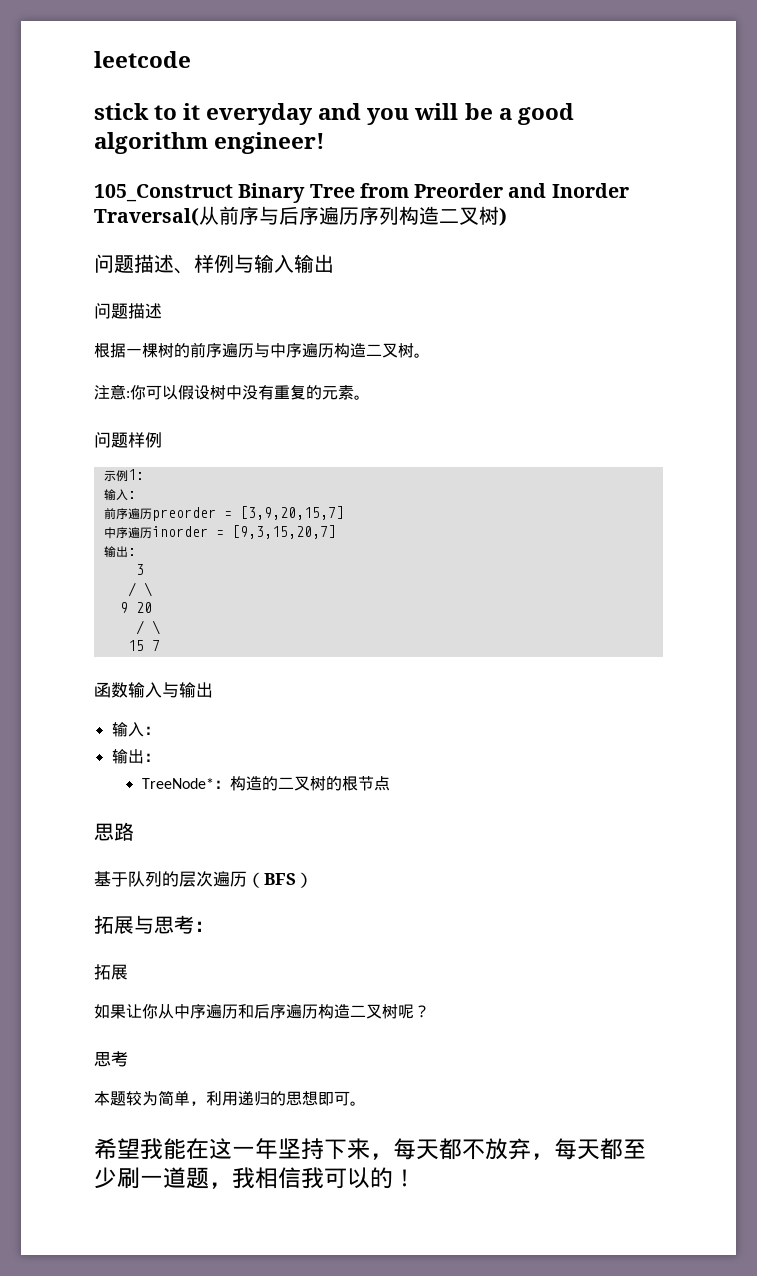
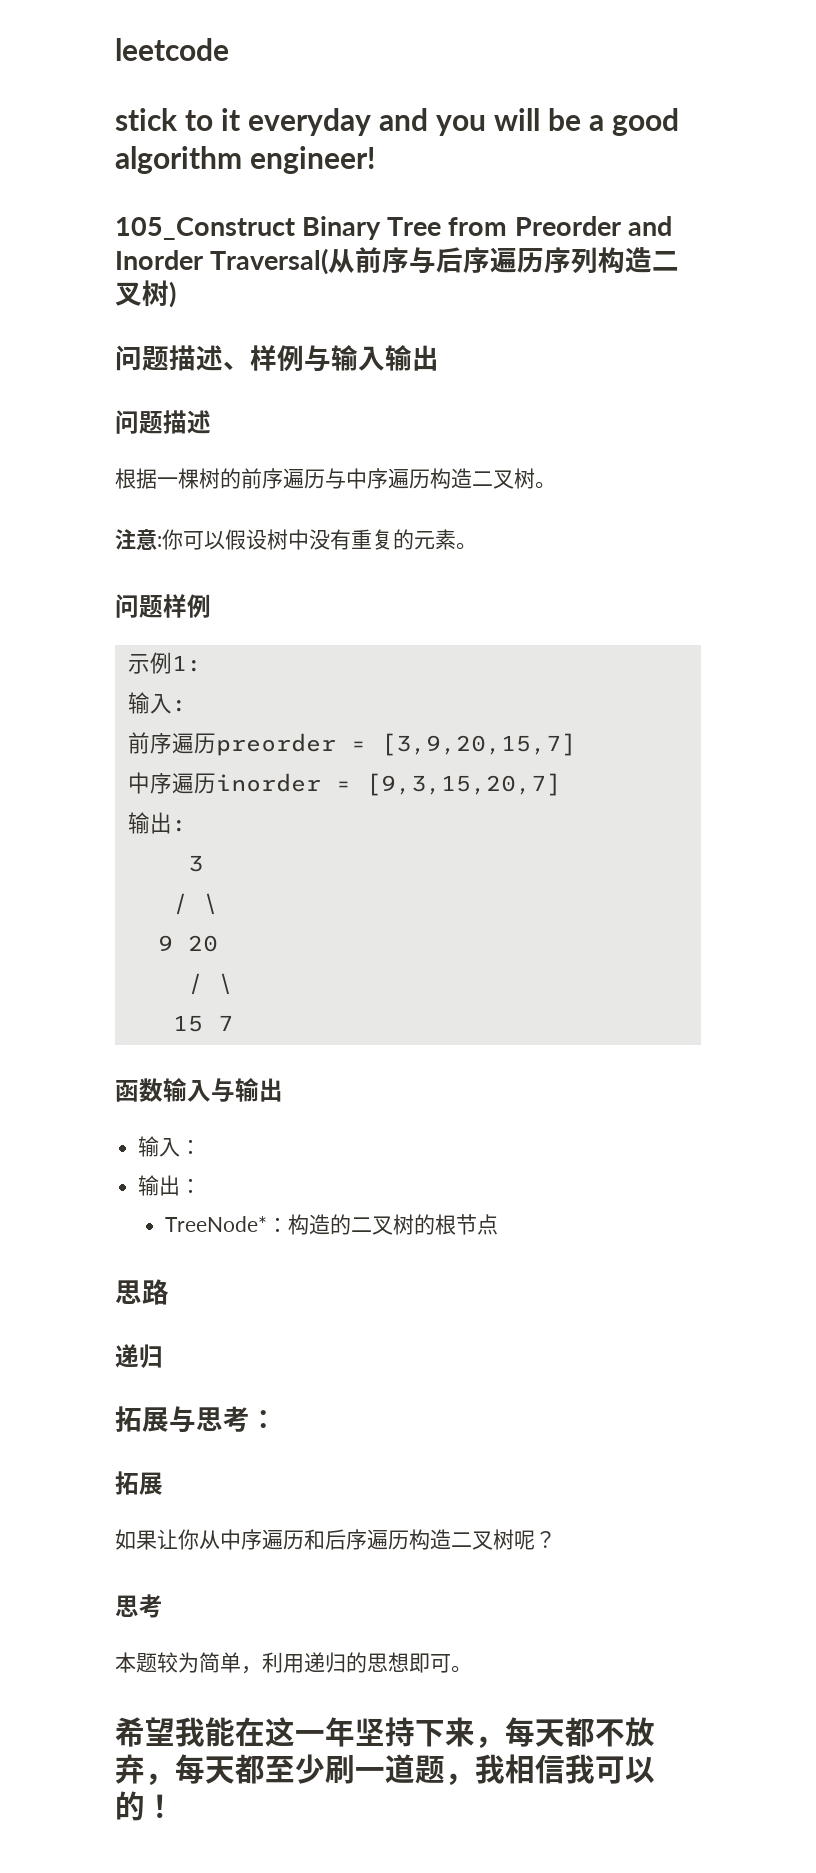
[94,871,313,888] 基于队列的层次遍历（BFS） -> [115,1344,163,1368] 递归

